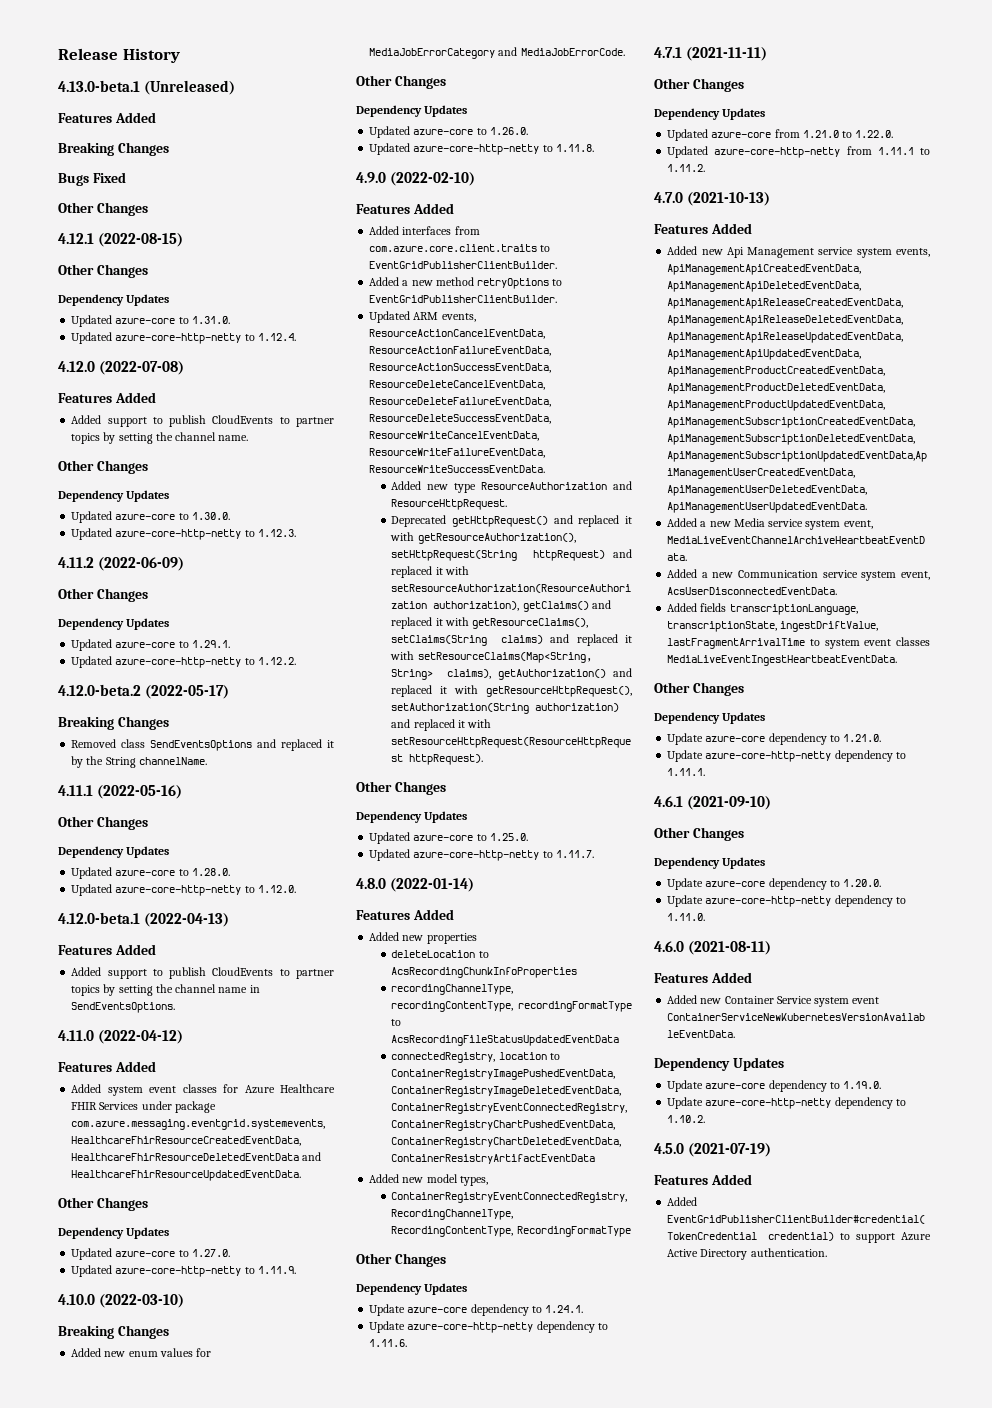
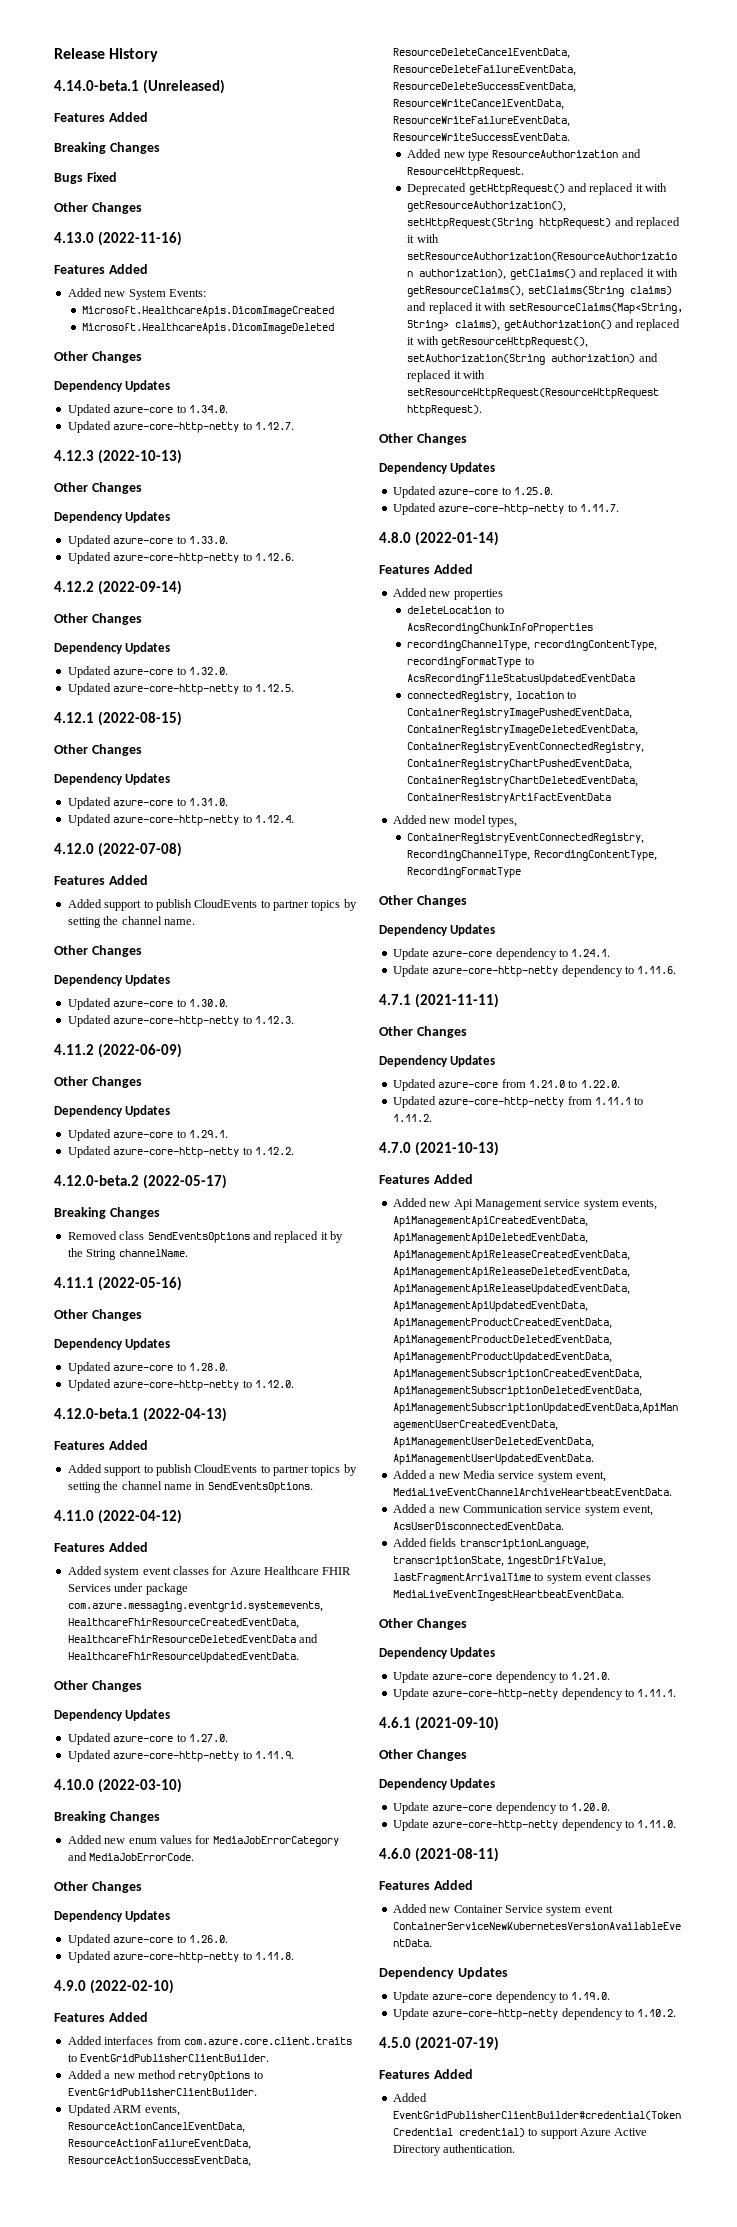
[58,80,140,92] 4.13.0-beta.1 -> [54,80,139,91] 4.14.0-beta.1
(148, 209) none -> [54,231,182,246] [54,264,148,274] [67,288,206,300] [82,306,335,317] [82,323,335,334] [54,351,142,363] [54,380,171,392] [67,404,228,416] [67,421,294,433] [54,449,182,464] [54,482,142,494] [54,511,171,523] [67,535,228,547] [67,552,294,564] [54,580,182,595] [54,613,142,625] [54,642,171,654] [67,666,228,678] [67,683,294,695] // 4.13.0 (2022-11-16) // Features Added // Added new System Events: // Microsoft.HealthcareApis.DicomImageCreated // Microsoft.HealthcareApis.DicomImageDeleted // Other Changes // Dependency Updates // Updated azure-core to 1.34.0. // Updated azure-core-http-netty to 1.12.7. // 4.12.3 (2022-10-13) // Other Changes // Dependency Updates // Updated azure-core to 1.33.0. // Updated azure-core-http-netty to 1.12.6. // 4.12.2 (2022-09-14) // Other Changes // Dependency Updates // Updated azure-core to 1.32.0. // Updated azure-core-http-netty to 1.12.5.

